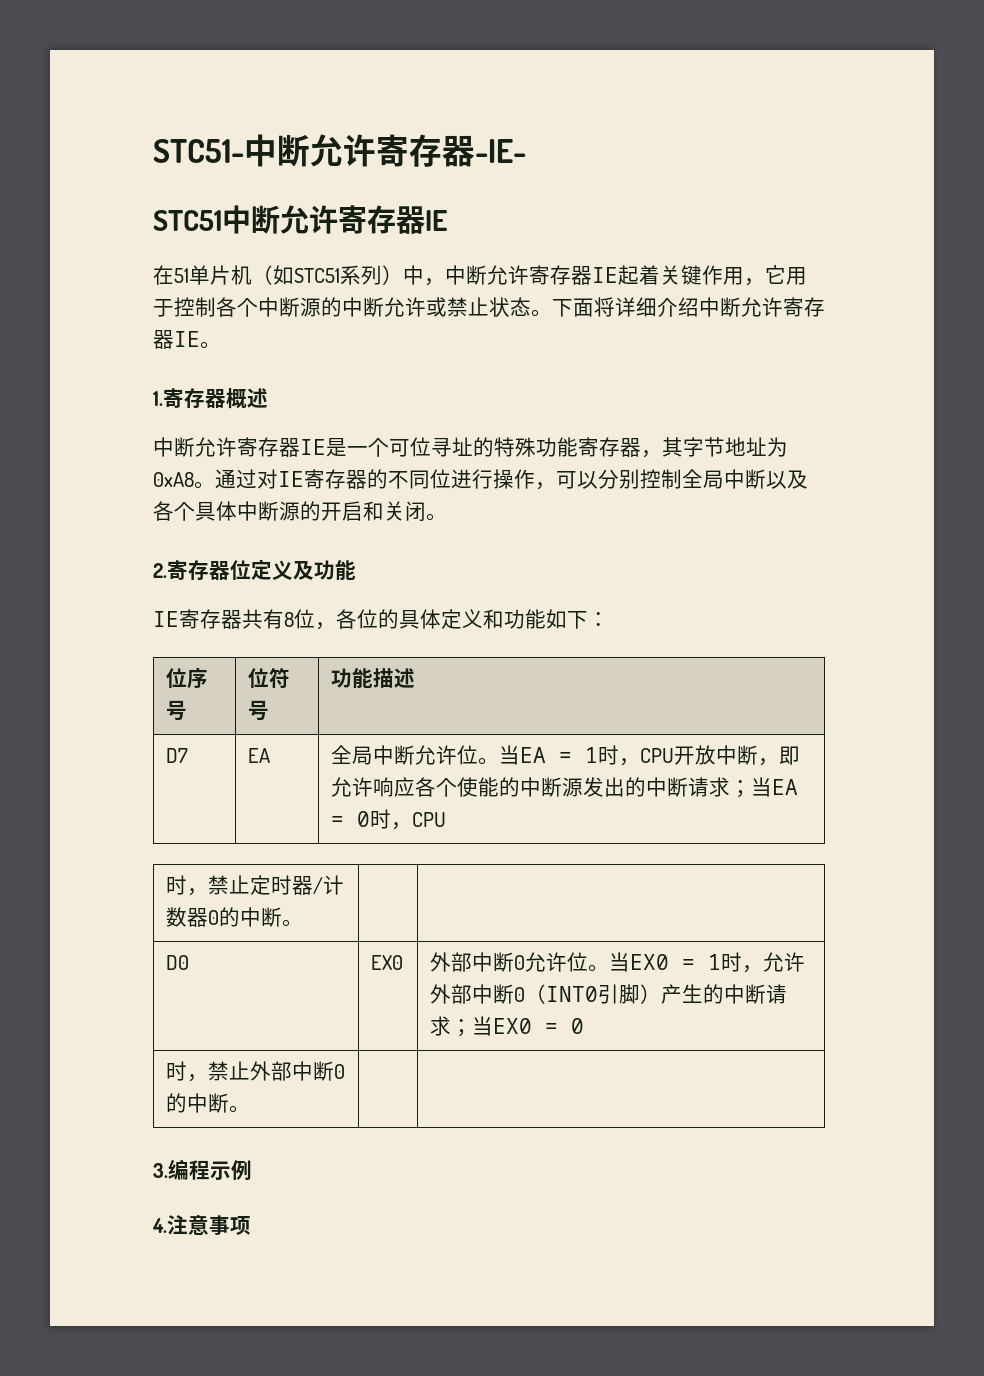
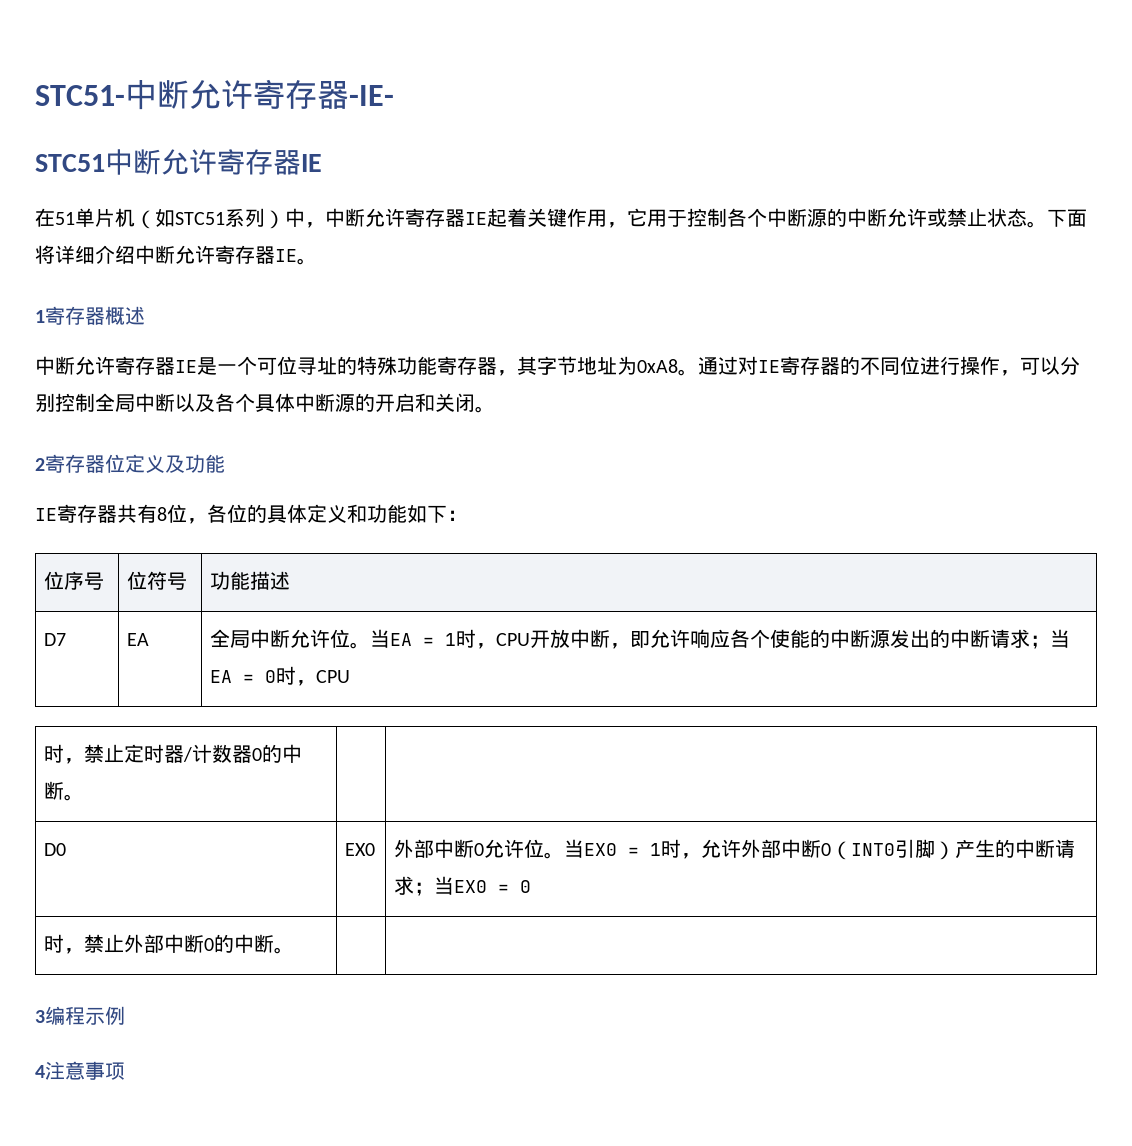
[153,391,163,406] 1. -> [35,310,45,323] 1
[153,563,167,578] 2. -> [35,458,45,471] 2
[153,1163,168,1178] 3. -> [35,1010,45,1023] 3
[152,1218,167,1233] 4. -> [35,1065,45,1078] 4

